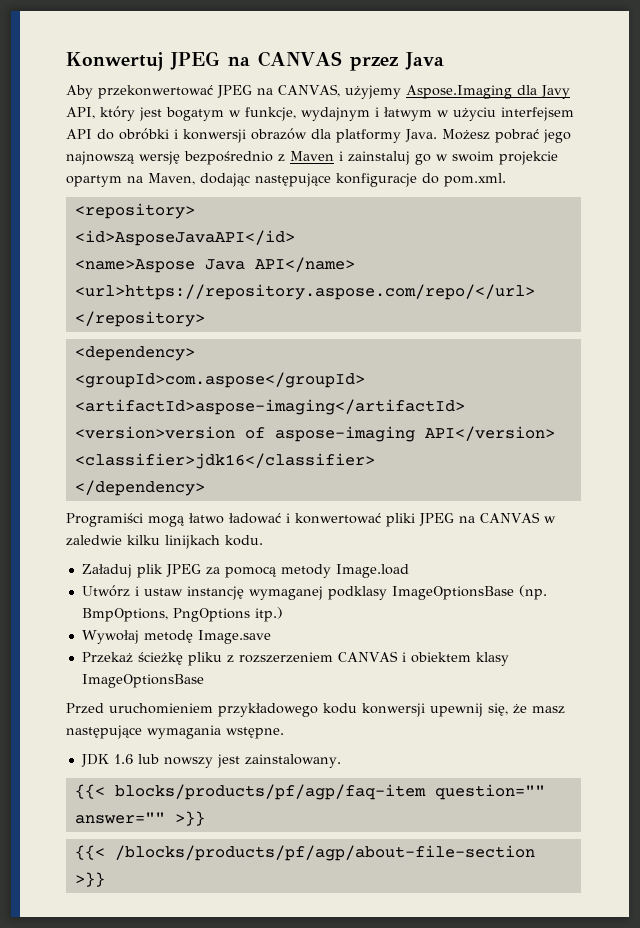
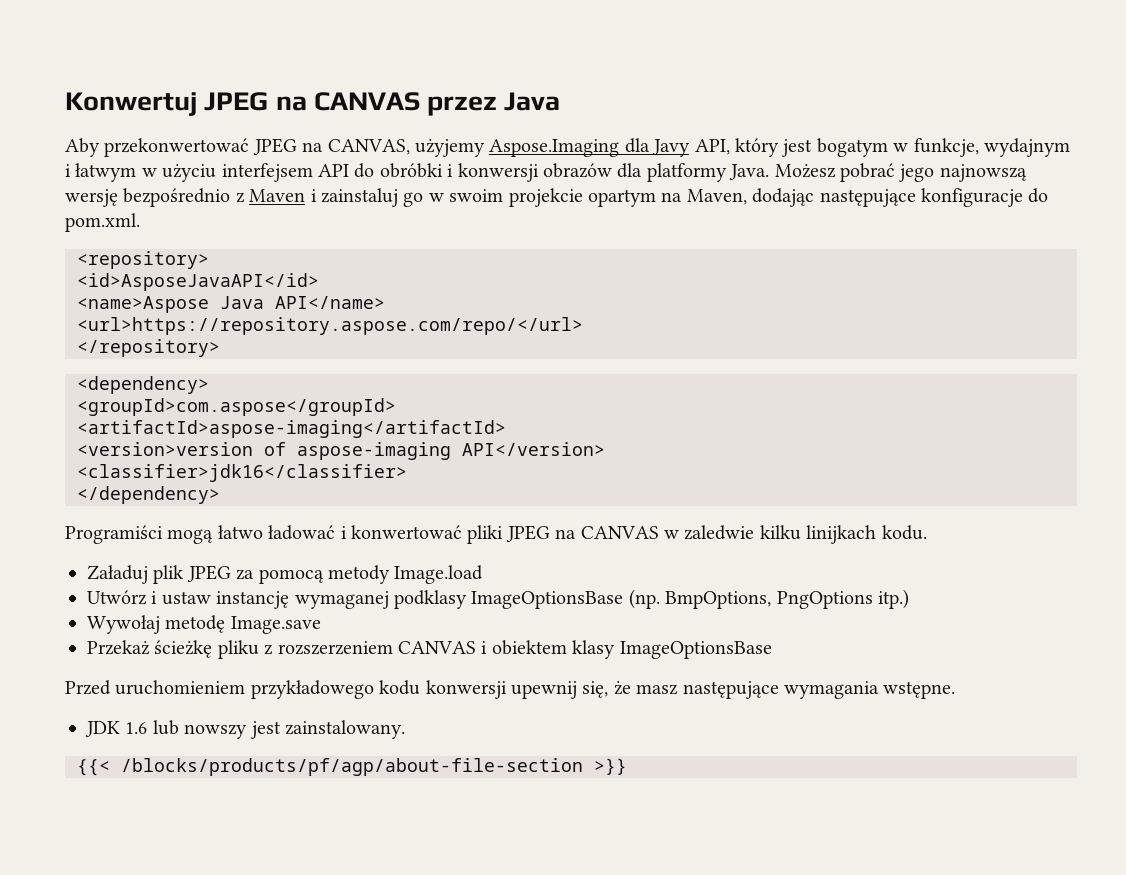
[74,784,545,800] [74,811,205,826] // {{< blocks/products/pf/agp/faq-item question="" answer="" >}} -> (405, 729) none

